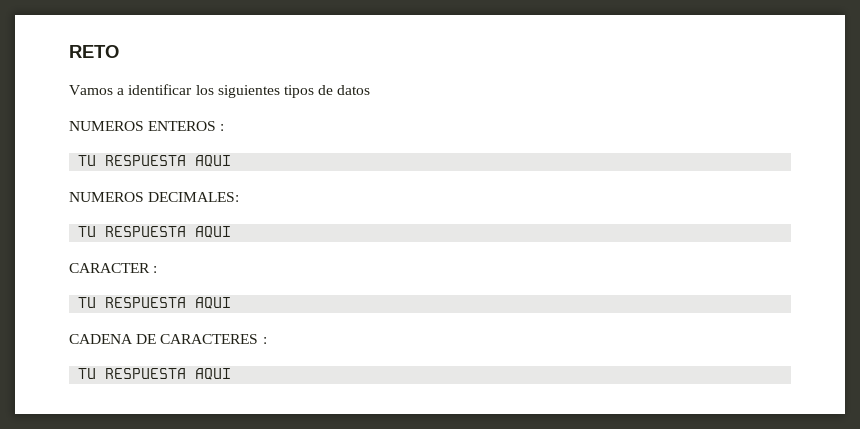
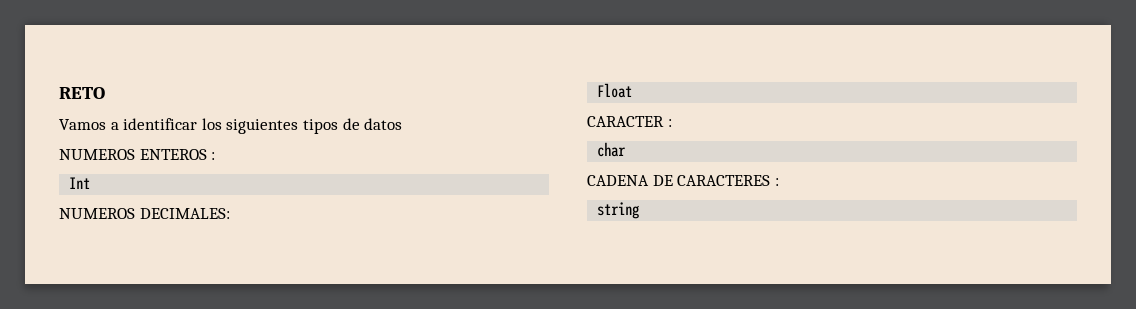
[78,155,232,167] TU RESPUESTA AQUI -> [69,177,91,189] Int
[78,226,232,238] TU RESPUESTA AQUI -> [597,83,633,98] Float
[78,297,232,309] TU RESPUESTA AQUI -> [597,142,627,157] char
[78,368,232,380] TU RESPUESTA AQUI -> [597,202,640,219] string

